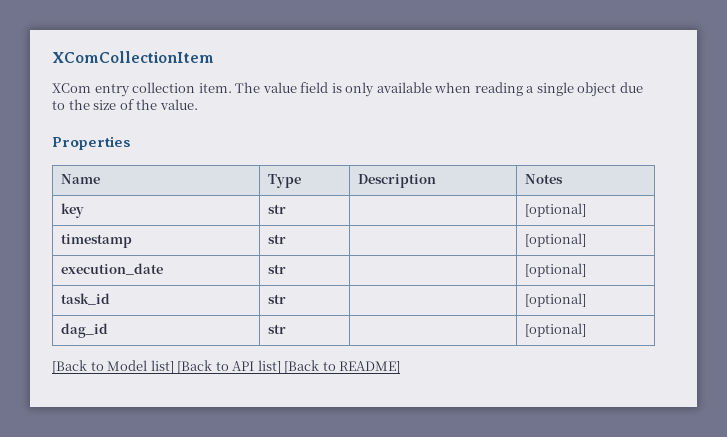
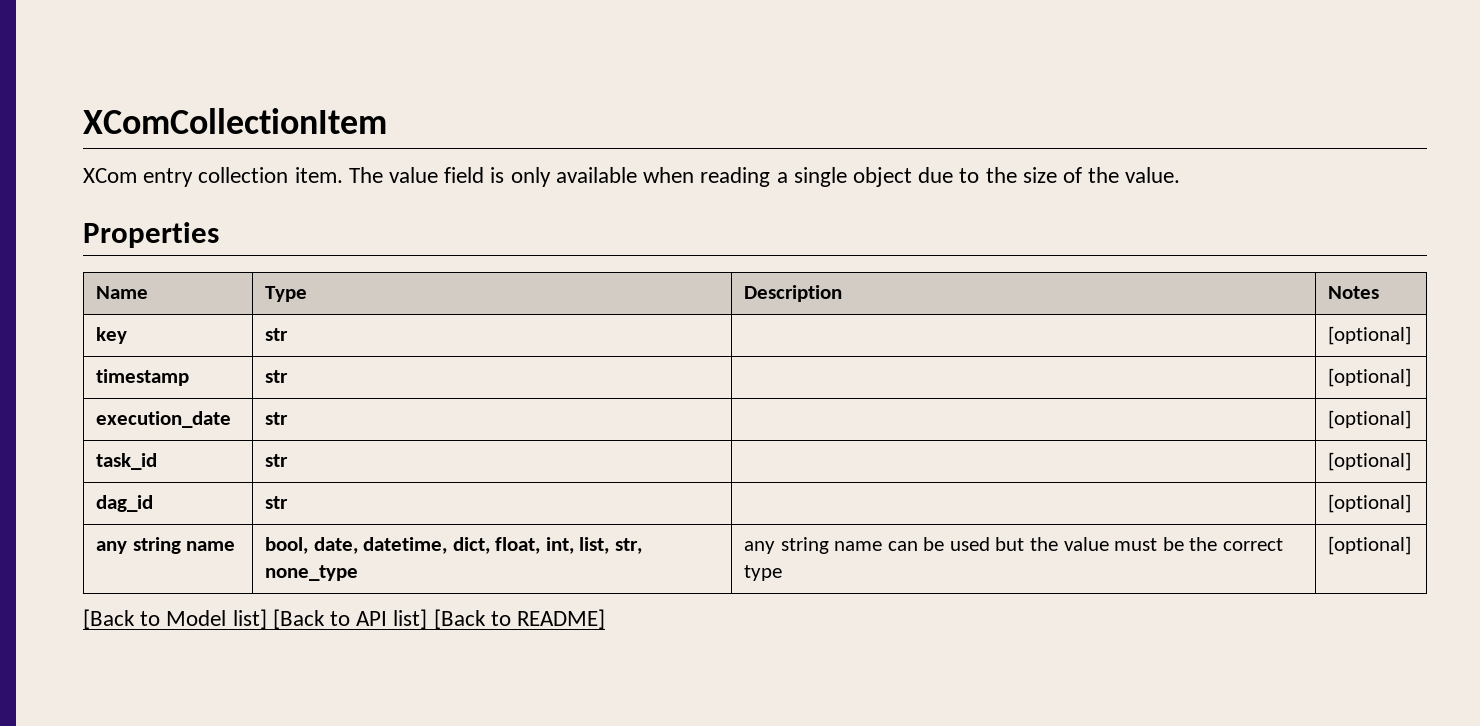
(587, 330) none -> [96,537,236,554] [265,537,643,554] [265,565,359,581] [744,537,1283,554] [744,565,783,581] [1328,536,1412,555] // any string name | bool, date, datetime, dict, float, int, list, str, none_type | any string name can be used but the value must be the correct type | [optional]

